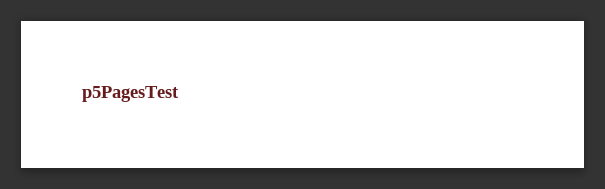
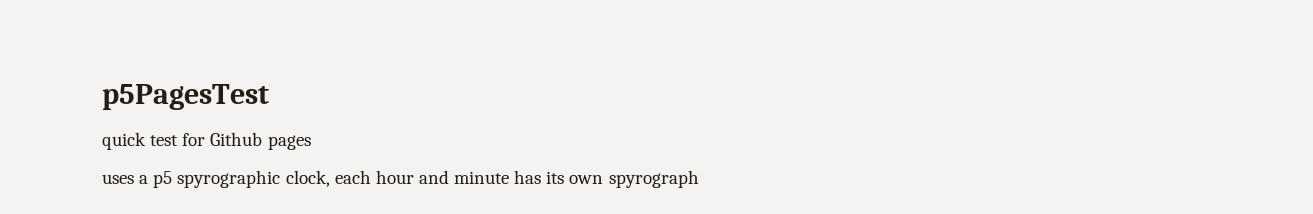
(179, 94) none -> [102,132,311,150] [102,170,699,188] // quick test for Github pages // uses a p5 spyrographic clock, each hour and minute has its own spyrograph

